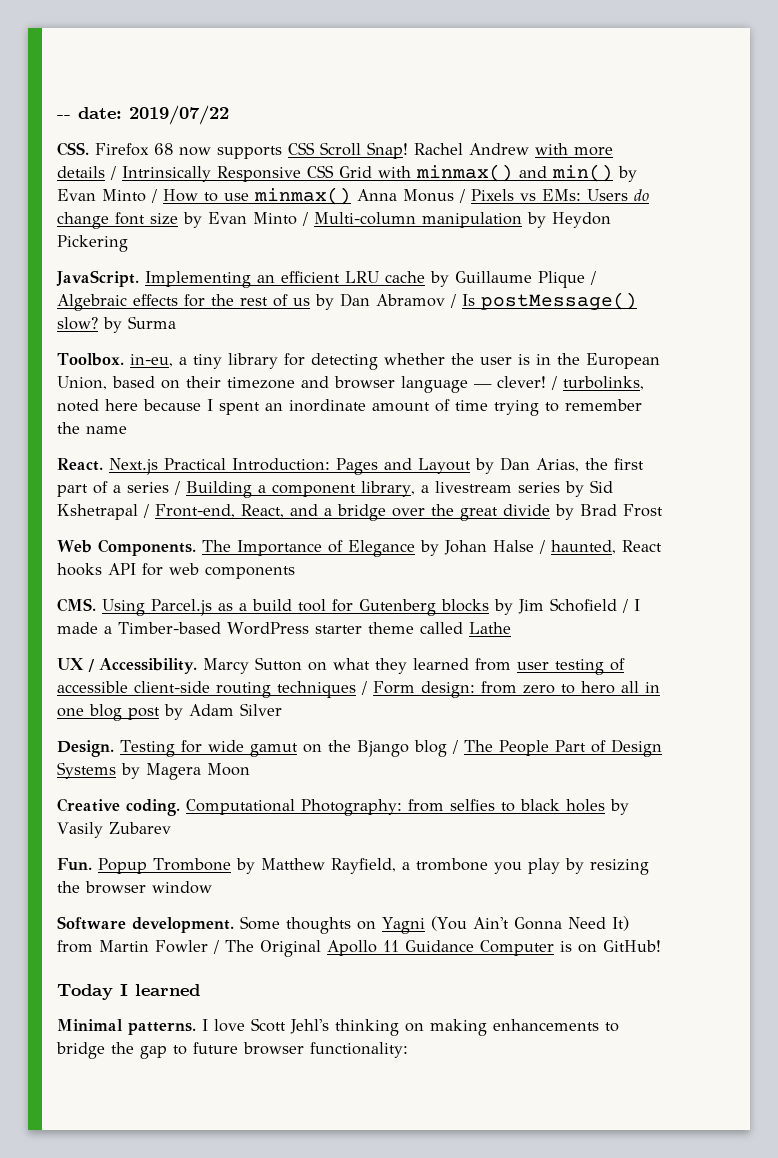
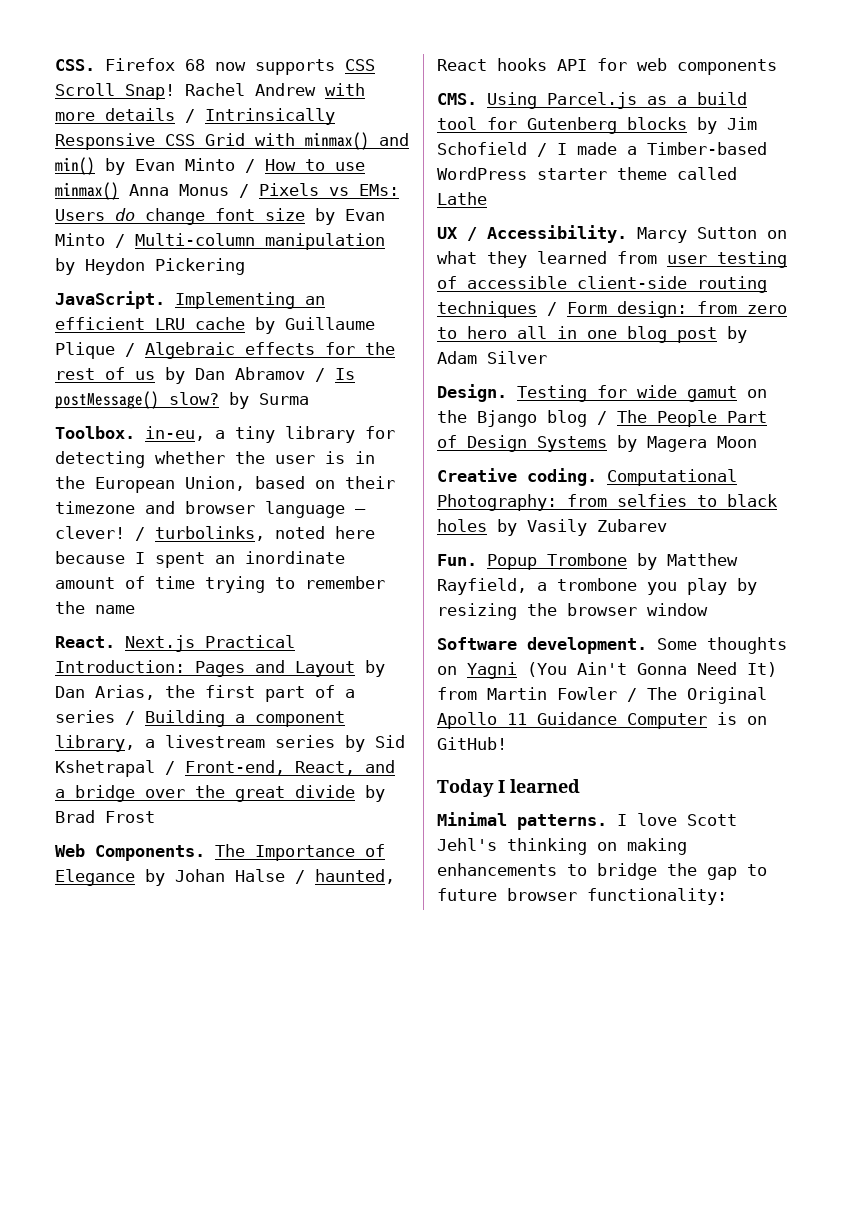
[57,105,229,125] -- date: 2019/07/22 // -> (55, 65) none

